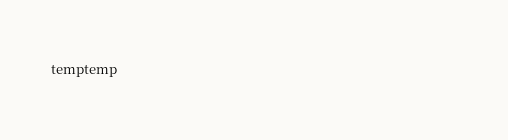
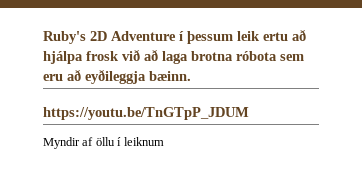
[51,64,117,77] temptemp -> [43,29,306,44] [43,49,304,64] [43,69,191,84] [43,107,249,120] [43,137,164,149] Ruby's 2D Adventure í þessum leik ertu að hjálpa frosk við að laga brotna róbota sem eru að eyðileggja bæinn. // https://youtu.be/TnGTpP_JDUM // Myndir af öllu í leiknum

